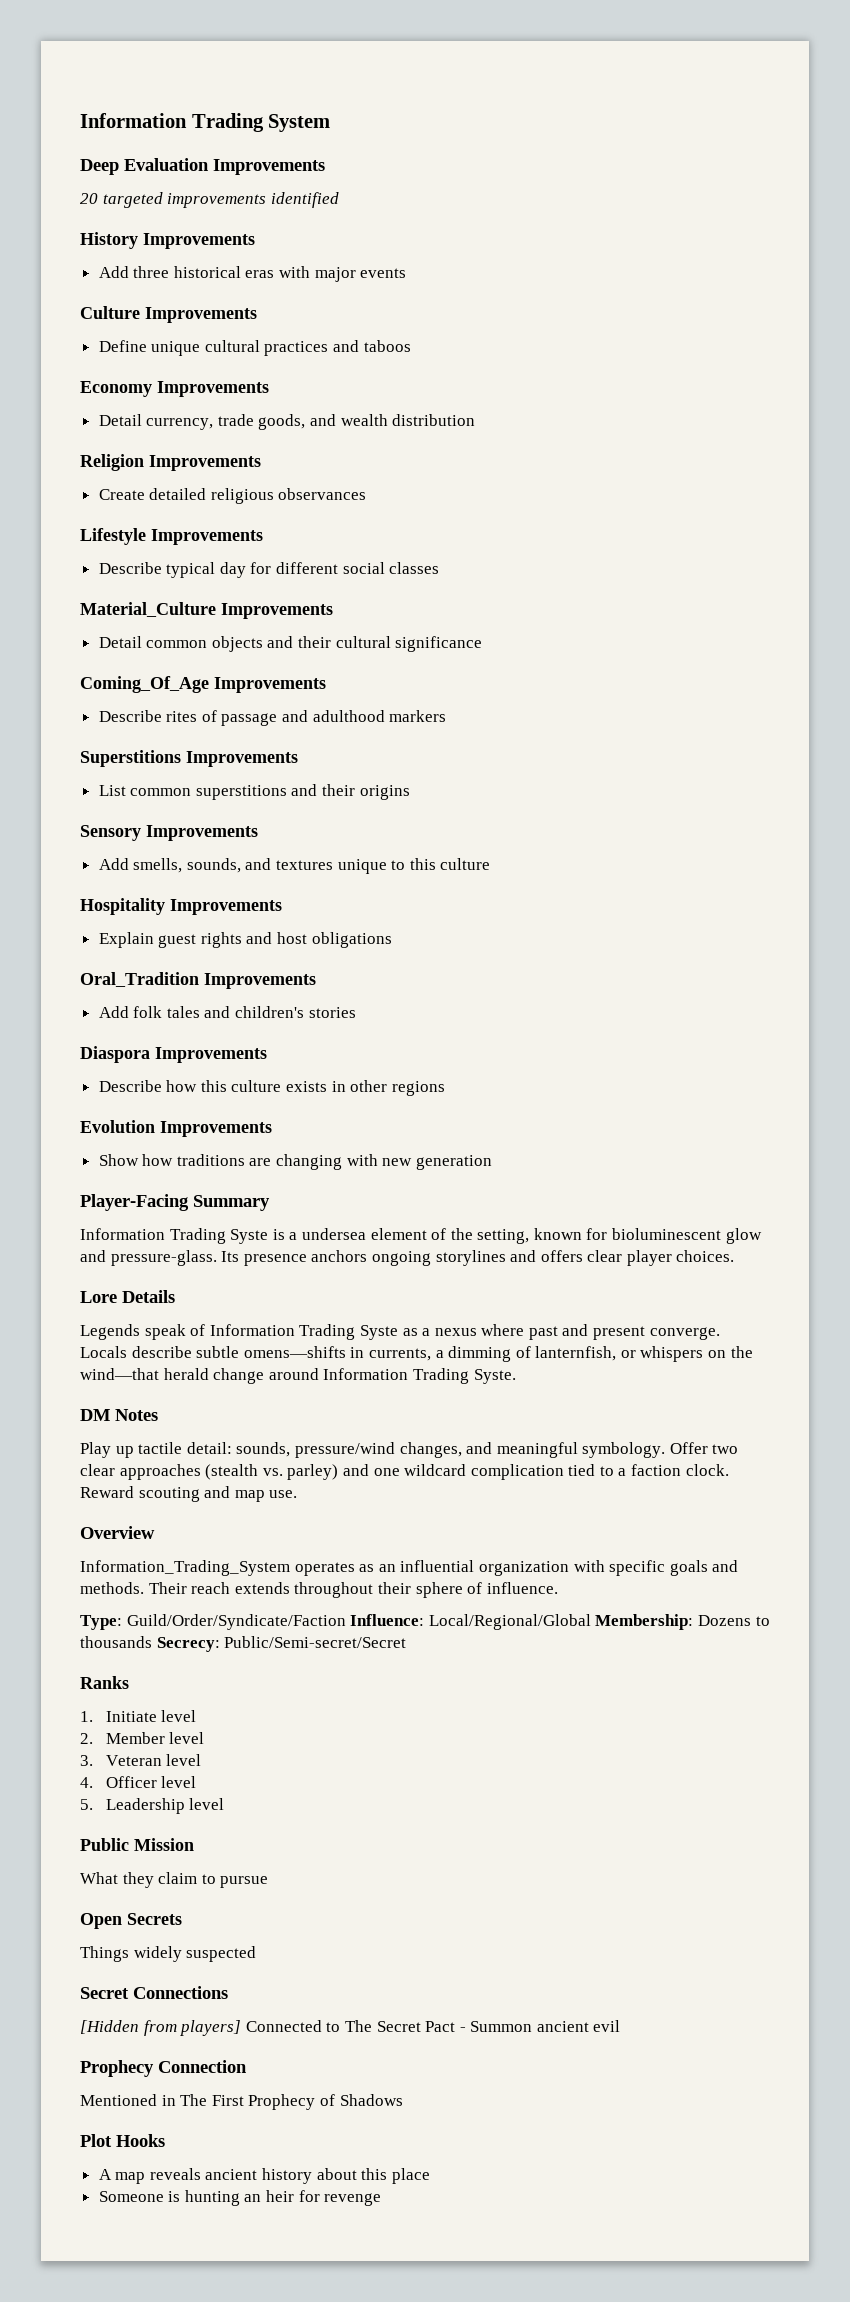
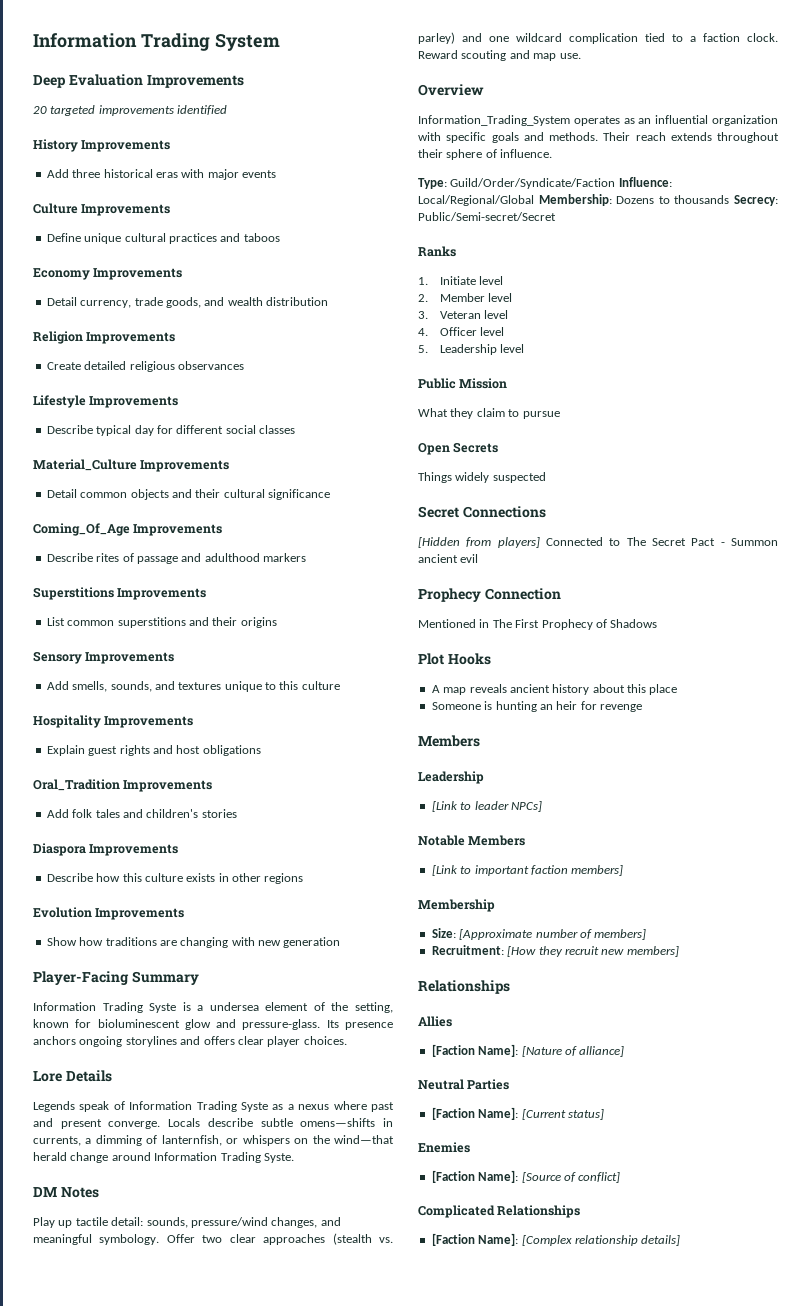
(382, 2199) none -> [418,735,480,747] [418,771,484,784] [431,801,542,812] [418,835,526,846] [431,865,624,876] [418,899,495,912] [431,928,647,940] [431,945,679,957] [418,980,510,994] [418,1016,452,1027] [431,1044,625,1057] [418,1079,510,1090] [431,1107,604,1120] [418,1142,470,1153] [431,1170,621,1183] [418,1205,581,1218] [431,1233,681,1246] // Members // Leadership // [Link to leader NPCs] // Notable Members // [Link to important faction members] // Membership // Size: [Approximate number of members] // Recruitment: [How they recruit new members] // Relationships // Allies // [Faction Name]: [Nature of alliance] // Neutral Parties // [Faction Name]: [Current status] // Enemies // [Faction Name]: [Source of conflict] // Complicated Relationships // [Faction Name]: [Complex relationship details]

